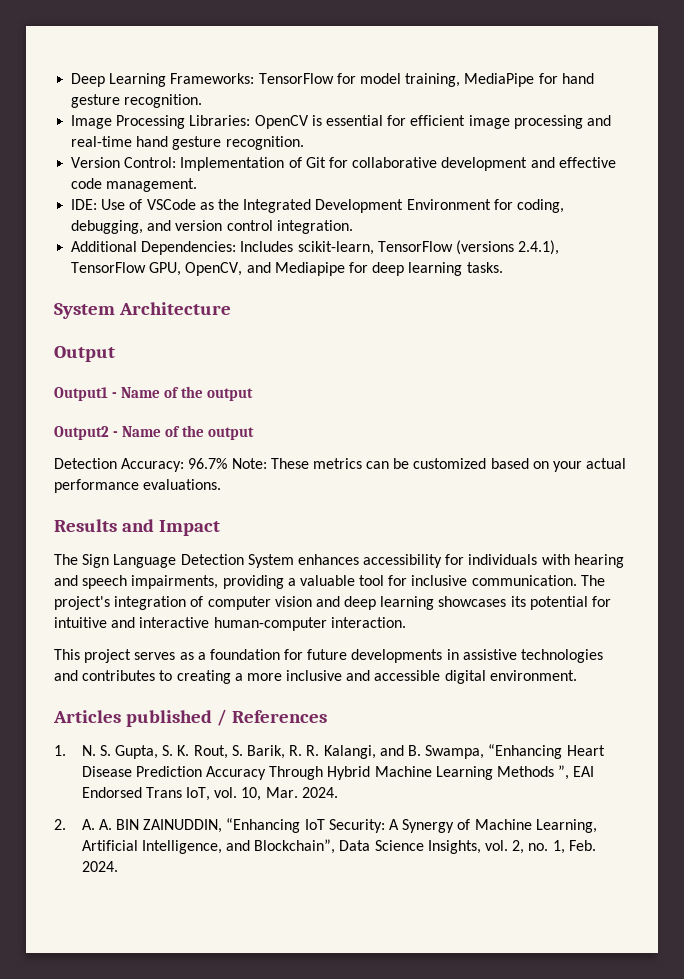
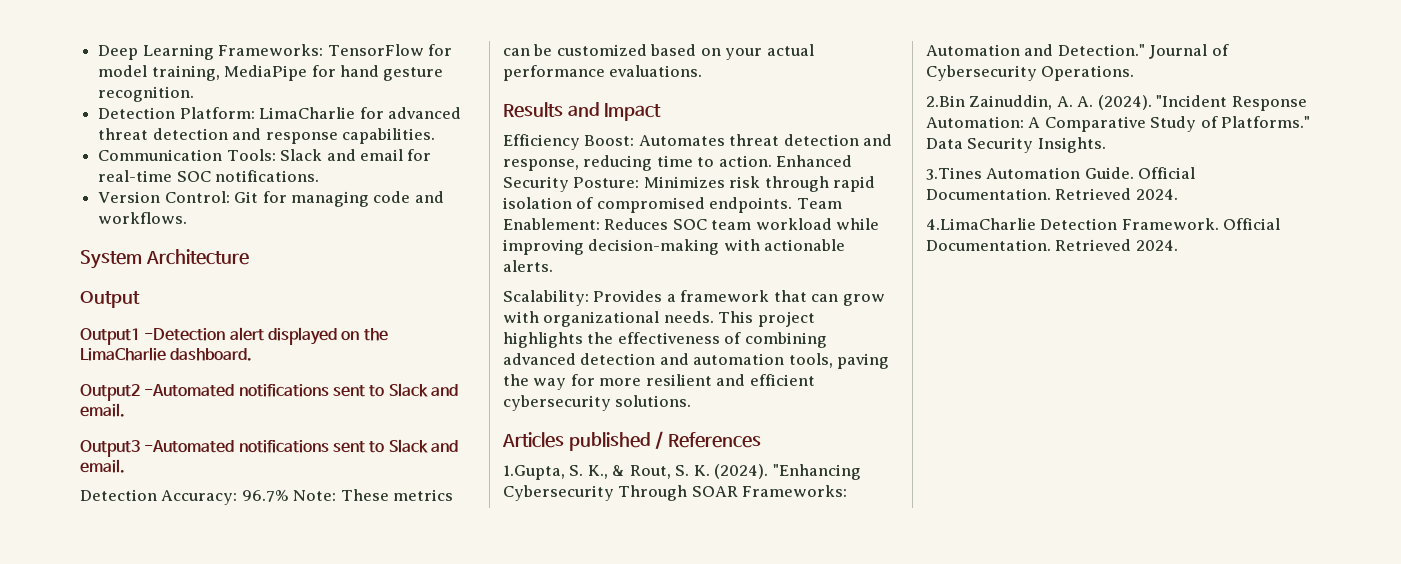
[71,115,611,129] [71,136,304,150] [71,157,616,171] [71,178,198,192] [71,199,564,213] [71,220,353,234] [71,240,560,255] [71,262,503,276] [54,302,231,319] [54,346,115,362] [54,386,254,401] [54,425,255,440] Image Processing Libraries: OpenCV is essential for efficient image processing and real-time hand gesture recognition. // Version Control: Implementation of Git for collaborative development and effective code management. // IDE: Use of VSCode as the Integrated Development Environment for coding, debugging, and version control integration. // Additional Dependencies: Includes scikit-learn, TensorFlow (versions 2.4.1), TensorFlow GPU, OpenCV, and Mediapipe for deep learning tasks. // System Architecture // Output // Output1 - Name of the output // Output2 - Name of the output -> [98,107,461,119] [98,128,435,144] [98,149,432,161] [98,170,320,182] [98,191,444,207] [98,212,188,224] [80,249,249,269] [80,291,140,308] [80,327,388,345] [80,347,253,361] [80,383,458,401] [80,403,125,417] [80,439,458,457] [80,459,125,473] Detection Platform: LimaCharlie for advanced threat detection and response capabilities. // Communication Tools: Slack and email for real-time SOC notifications. // Version Control: Git for managing code and workflows. // System Architecture // Output // Output1 -Detection alert displayed on the LimaCharlie dashboard. // Output2 -Automated notifications sent to Slack and email. // Output3 -Automated notifications sent to Slack and email.
[54,554,624,568] [54,575,605,589] [54,596,612,610] [54,617,406,631] [54,649,604,663] [54,670,577,684] [53,709,327,727] [54,744,605,759] [81,765,595,780] [81,787,338,801] [54,818,597,833] [81,839,596,854] The Sign Language Detection System enhances accessibility for individuals with hearing and speech impairments, providing a valuable tool for inclusive communication. The project's integration of computer vision and deep learning showcases its potential for intuitive and interactive human-computer interaction. // This project serves as a foundation for future developments in assistive technologies and contributes to creating a more inclusive and accessible digital environment. // Articles published / References // 1. N. S. Gupta, S. K. Rout, S. Barik, R. R. Kalangi, and B. Swampa, “Enhancing Heart Disease Prediction Accuracy Through Hybrid Machine Learning Methods ”, EAI Endorsed Trans IoT, vol. 10, Mar. 2024. // 2. A. A. BIN ZAINUDDIN, “Enhancing IoT Security: A Synergy of Machine Learning, Artificial Intelligence, and Blockchain”, Data Science Insights, vol. 2, no. 1, Feb. -> [503,134,893,150] [503,155,853,171] [503,176,876,192] [503,197,842,213] [503,218,880,230] [503,239,846,255] [503,260,553,272] [503,290,885,306] [503,311,815,327] [503,332,827,348] [503,353,890,369] [503,374,815,390] [503,395,692,411] [502,431,762,451] [503,464,861,480] [503,485,848,501] [926,44,1229,59] [926,65,1135,81] [926,95,1307,111] [926,116,1311,132] [926,137,1106,153] [926,167,1196,180] [926,188,1178,200] [926,218,1281,230] [926,239,1132,251] Efficiency Boost: Automates threat detection and response, reducing time to action. Enhanced Security Posture: Minimizes risk through rapid isolation of compromised endpoints. Team Enablement: Reduces SOC team workload while improving decision-making with actionable alerts. // Scalability: Provides a framework that can grow with organizational needs. This project highlights the effectiveness of combining advanced detection and automation tools, paving the way for more resilient and efficient cybersecurity solutions. // Articles published / References // 1.Gupta, S. K., & Rout, S. K. (2024). "Enhancing Cybersecurity Through SOAR Frameworks: Automation and Detection." Journal of Cybersecurity Operations. // 2.Bin Zainuddin, A. A. (2024). "Incident Response Automation: A Comparative Study of Platforms." Data Security Insights. // 3.Tines Automation Guide. Official Documentation. Retrieved 2024. // 4.LimaCharlie Detection Framework. Official Documentation. Retrieved

